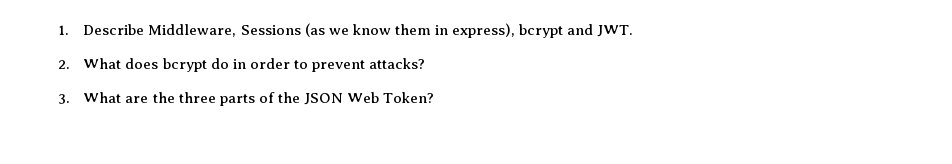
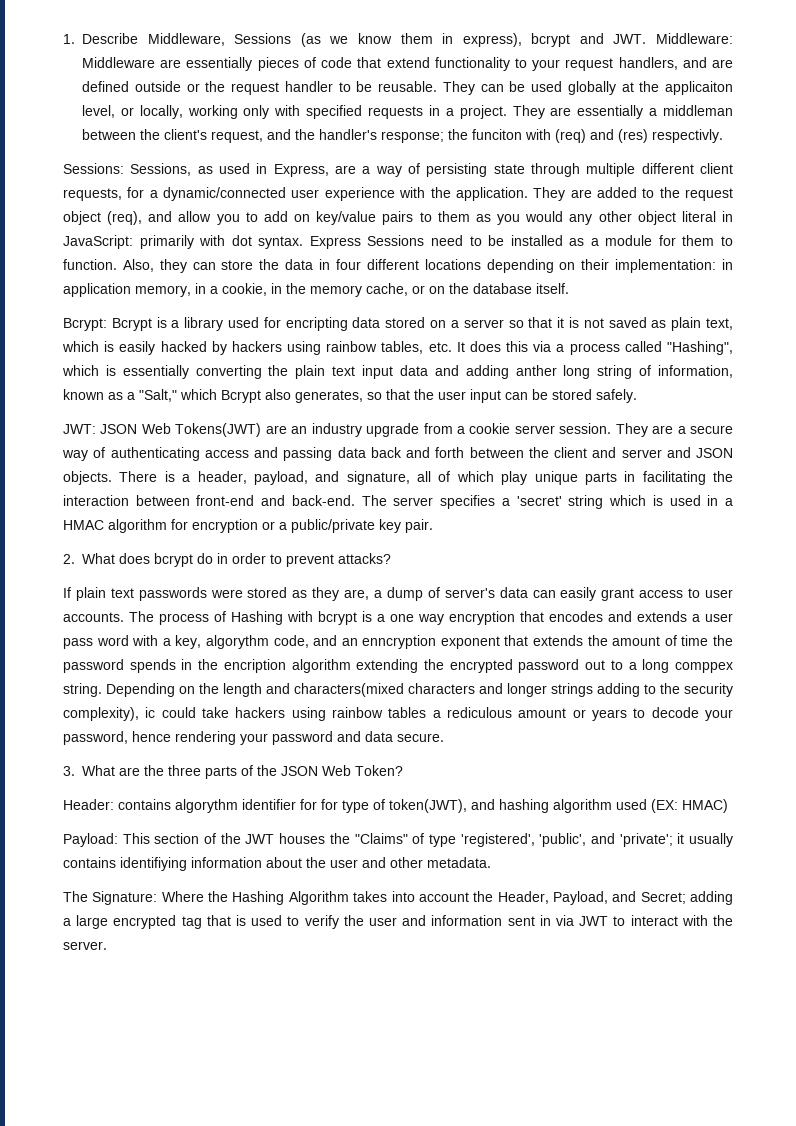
(633, 31) none -> [656,33,733,44] [82,57,733,71] [82,81,733,95] [82,105,734,119] [82,129,723,143] [63,163,733,177] [63,187,733,201] [63,211,733,225] [63,235,733,249] [63,259,734,273] [63,283,569,297] [63,317,733,331] [62,341,733,355] [62,365,734,379] [63,389,637,403] [63,423,733,437] [62,447,733,461] [63,471,733,485] [63,495,734,509] [63,519,433,533] Middleware: Middleware are essentially pieces of code that extend functionality to your request handlers, and are defined outside or the request handler to be reusable. They can be used globally at the applicaiton level, or locally, working only with specified requests in a project. They are essentially a middleman between the client's request, and the handler's response; the funciton with (req) and (res) respectivly. // Sessions: Sessions, as used in Express, are a way of persisting state through multiple different client requests, for a dynamic/connected user experience with the application. They are added to the request object (req), and allow you to add on key/value pairs to them as you would any other object literal in JavaScript: primarily with dot syntax. Express Sessions need to be installed as a module for them to function. Also, they can store the data in four different locations depending on their implementation: in application memory, in a cookie, in the memory cache, or on the database itself. // Bcrypt: Bcrypt is a library used for encripting data stored on a server so that it is not saved as plain text, which is easily hacked by hackers using rainbow tables, etc. It does this via a process called "Hashing", which is essentially converting the plain text input data and adding anther long string of information, known as a "Salt," which Bcrypt also generates, so that the user input can be stored safely. // JWT: JSON Web Tokens(JWT) are an industry upgrade from a cookie server session. They are a secure way of authenticating access and passing data back and forth between the client and server and JSON objects. There is a header, payload, and signature, all of which play unique parts in facilitating the interaction between front-end and back-end. The server specifies a 'secret' string which is used in a HMAC algorithm for encryption or a public/private key pair.
(425, 63) none -> [63,587,734,601] [63,611,733,625] [63,635,734,649] [63,659,733,673] [63,683,733,697] [63,707,733,721] [63,731,444,745] // If plain text passwords were stored as they are, a dump of server's data can easily grant access to user accounts. The process of Hashing with bcrypt is a one way encryption that encodes and extends a user pass word with a key, algorythm code, and an enncryption exponent that extends the amount of time the password spends in the encription algorithm extending the encrypted password out to a long comppex string. Depending on the length and characters(mixed characters and longer strings adding to the security complexity), ic could take hackers using rainbow tables a rediculous amount or years to decode your password, hence rendering your password and data secure.
(434, 97) none -> [63,799,728,813] [63,833,733,847] [63,857,491,871] [63,891,733,905] [63,915,734,929] [63,941,107,950] // Header: contains algorythm identifier for for type of token(JWT), and hashing algorithm used (EX: HMAC) // Payload: This section of the JWT houses the "Claims" of type 'registered', 'public', and 'private'; it usually contains identifiying information about the user and other metadata. // The Signature: Where the Hashing Algorithm takes into account the Header, Payload, and Secret; adding a large encrypted tag that is used to verify the user and information sent in via JWT to interact with the server.

